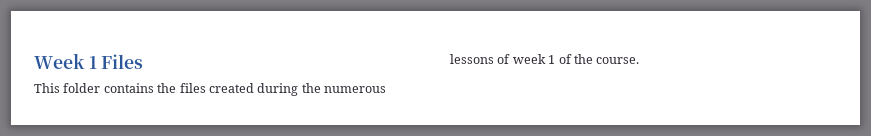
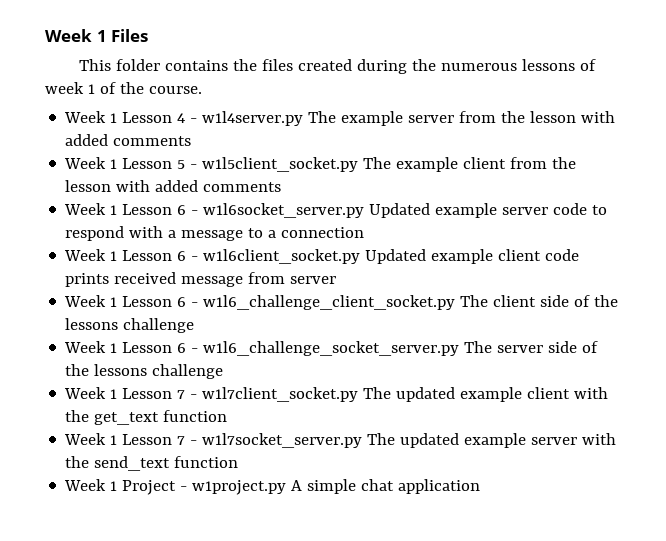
(640, 60) none -> [64,111,616,126] [65,134,192,146] [64,157,577,172] [65,180,282,192] [64,203,608,218] [65,226,365,241] [64,249,580,264] [65,272,337,287] [64,295,619,310] [65,318,195,333] [64,341,599,356] [65,364,224,379] [64,387,609,402] [65,410,228,425] [64,433,617,448] [65,456,239,471] [64,479,481,495] // Week 1 Lesson 4 - w1l4server.py The example server from the lesson with added comments // Week 1 Lesson 5 - w1l5client_socket.py The example client from the lesson with added comments // Week 1 Lesson 6 - w1l6socket_server.py Updated example server code to respond with a message to a connection // Week 1 Lesson 6 - w1l6client_socket.py Updated example client code prints received message from server // Week 1 Lesson 6 - w1l6_challenge_client_socket.py The client side of the lessons challenge // Week 1 Lesson 6 - w1l6_challenge_socket_server.py The server side of the lessons challenge // Week 1 Lesson 7 - w1l7client_socket.py The updated example client with the get_text function // Week 1 Lesson 7 - w1l7socket_server.py The updated example server with the send_text function // Week 1 Project - w1project.py A simple chat application

